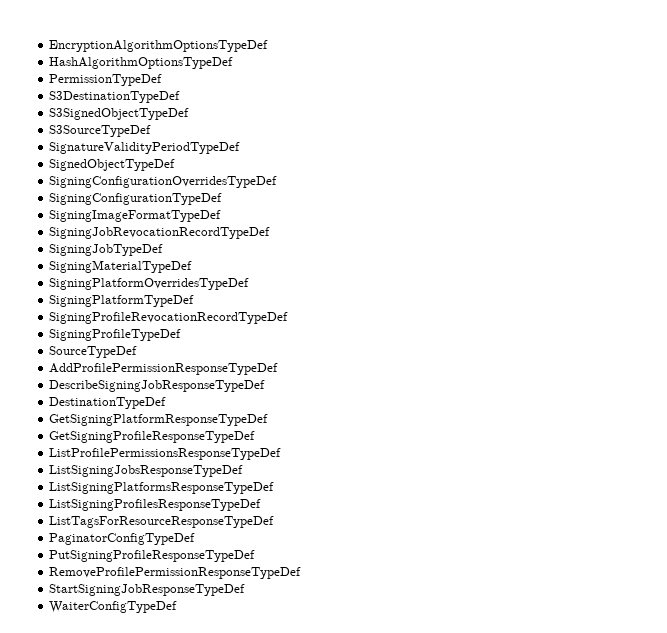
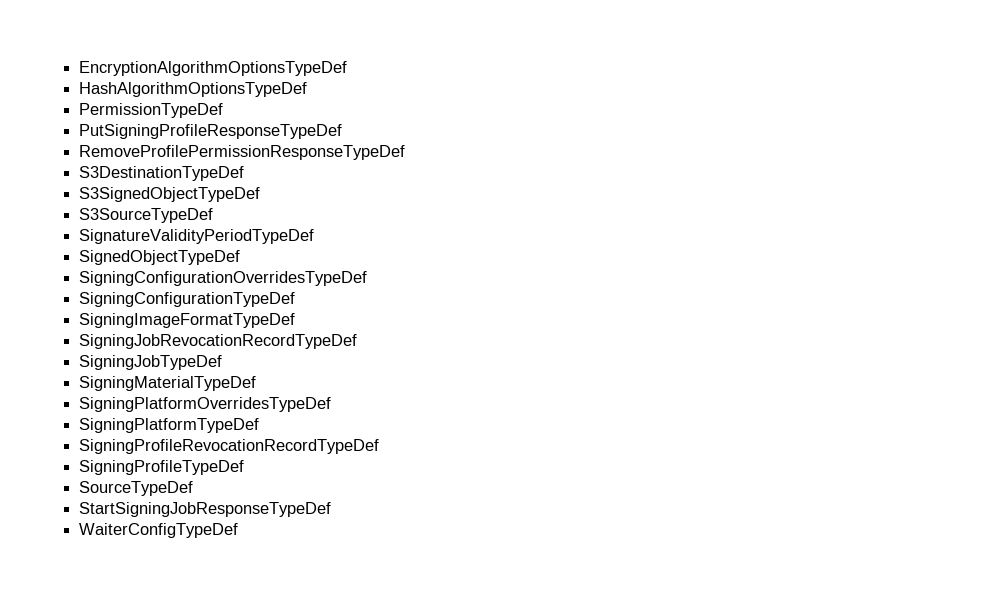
(163, 80) none -> [79,124,343,139] [79,145,406,160] // PutSigningProfileResponseTypeDef // RemoveProfilePermissionResponseTypeDef
[49,363,279,375] [49,380,266,392] [49,397,167,409] [49,414,269,426] [49,431,256,443] [49,448,282,460] [49,465,244,477] [49,482,275,494] [49,499,262,511] [49,516,275,528] [49,533,196,545] [49,550,256,562] [49,567,302,579] // AddProfilePermissionResponseTypeDef // DescribeSigningJobResponseTypeDef // DestinationTypeDef // GetSigningPlatformResponseTypeDef // GetSigningProfileResponseTypeDef // ListProfilePermissionsResponseTypeDef // ListSigningJobsResponseTypeDef // ListSigningPlatformsResponseTypeDef // ListSigningProfilesResponseTypeDef // ListTagsForResourceResponseTypeDef // PaginatorConfigTypeDef // PutSigningProfileResponseTypeDef // RemoveProfilePermissionResponseTypeDef -> (194, 488) none

